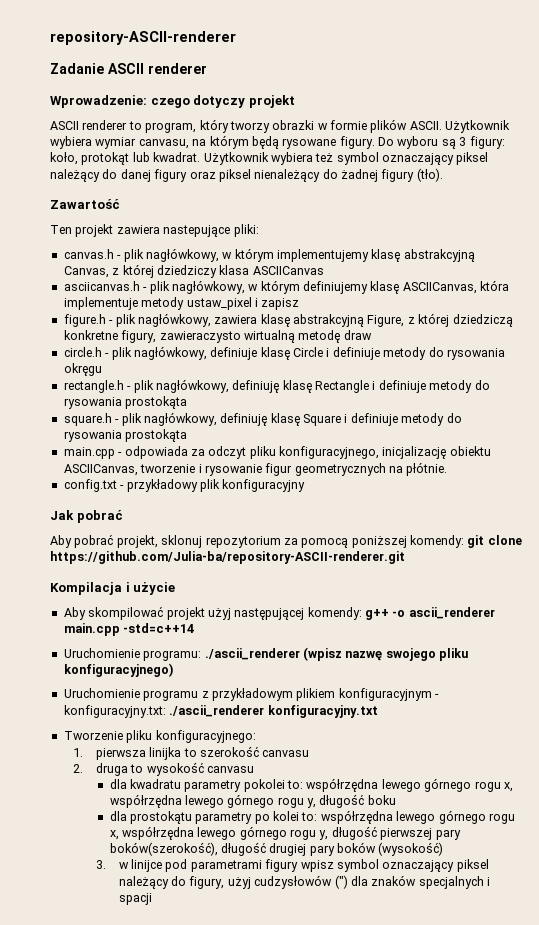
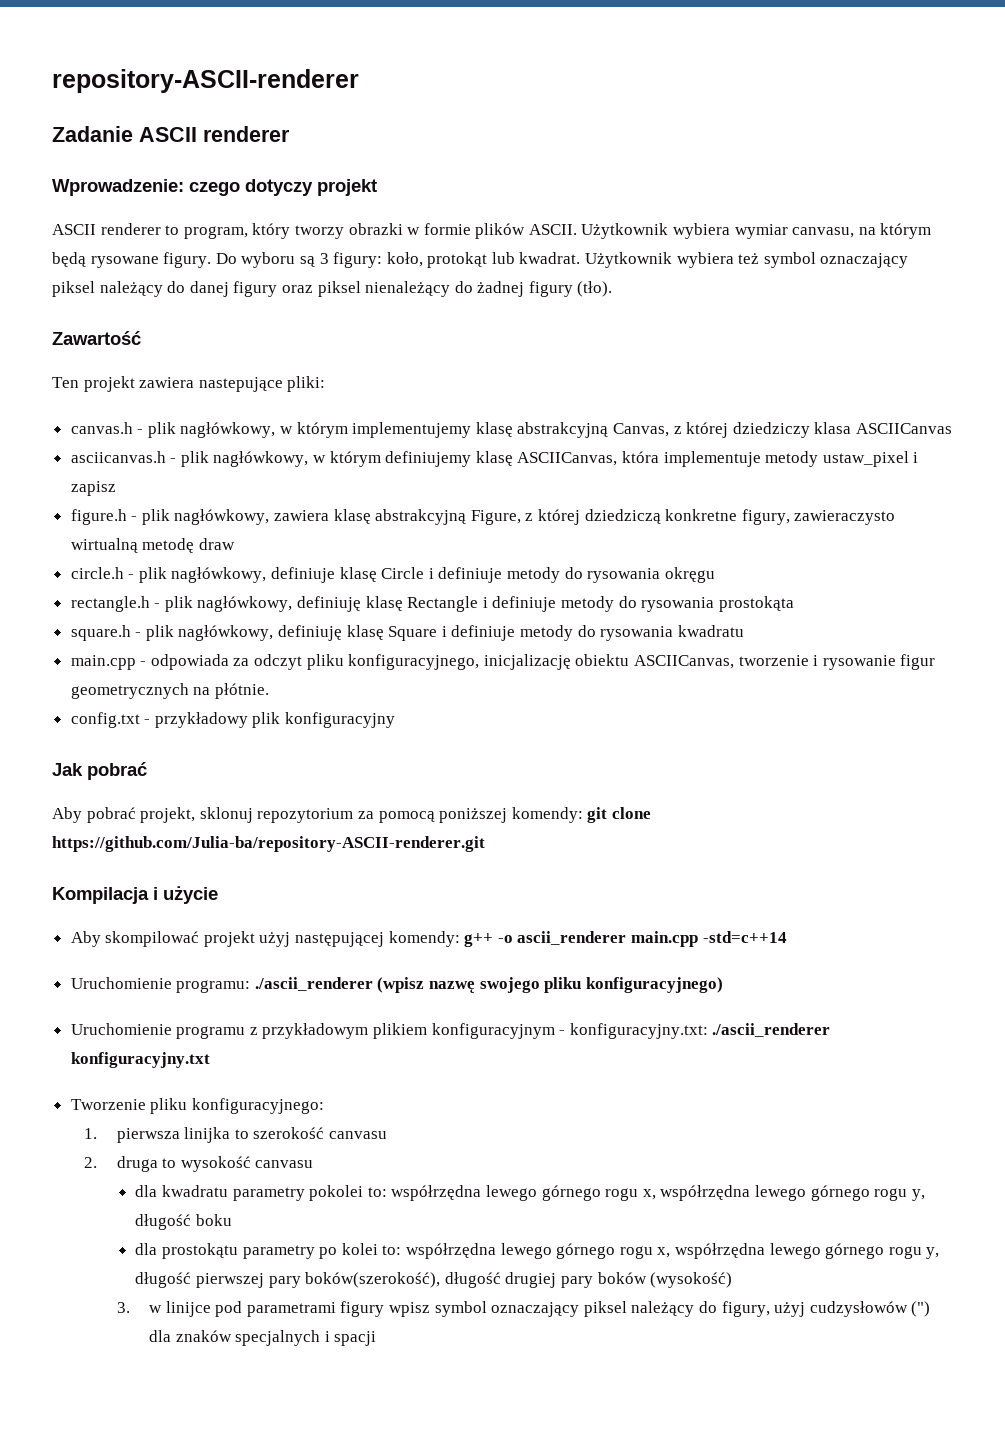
[125,429,188,442] prostokąta -> [677,625,744,637] kwadratu

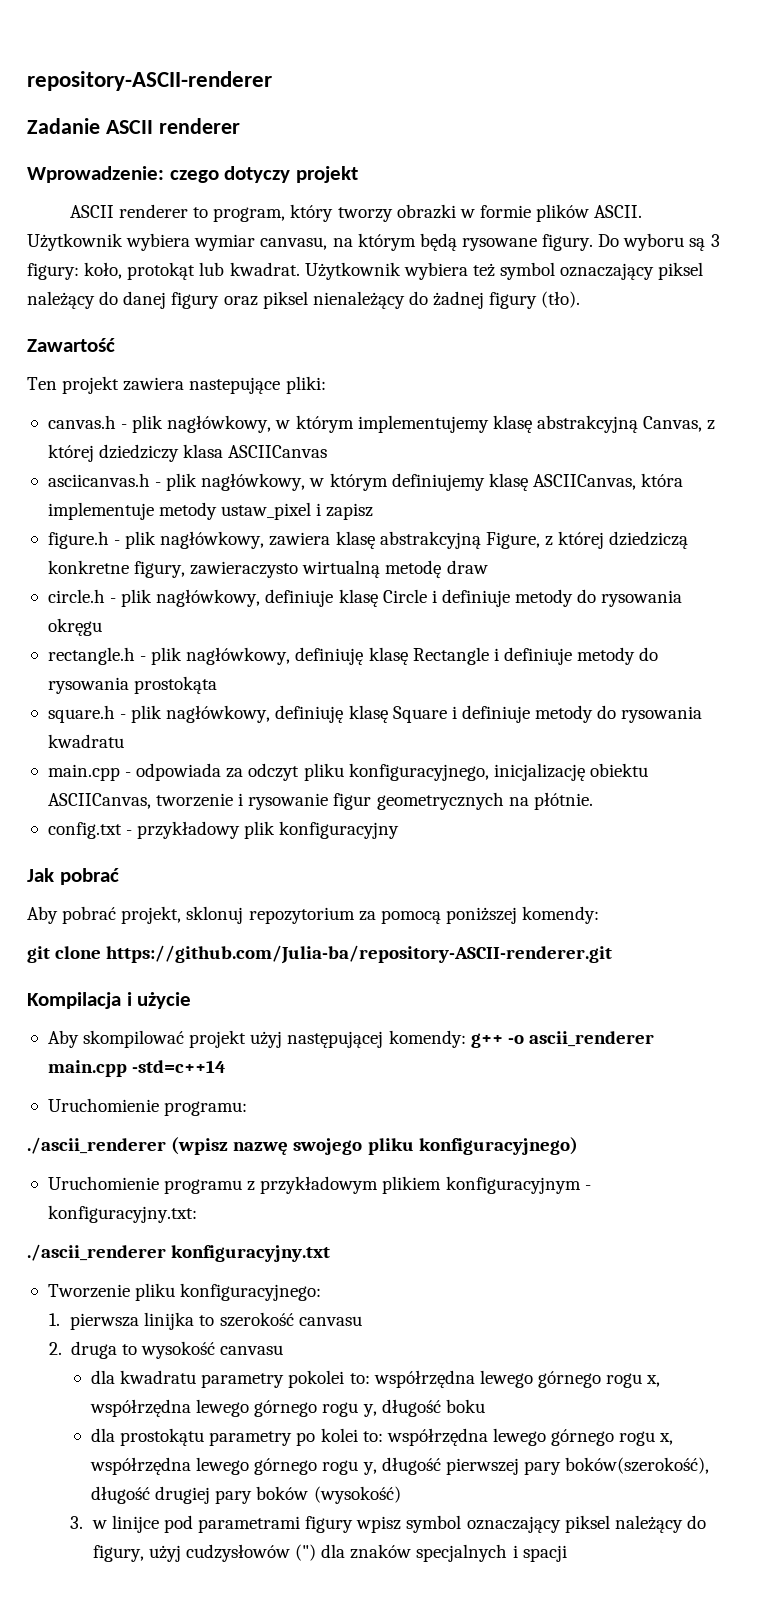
(583, 815) none -> (600, 915) //
(251, 986) none -> (248, 1108) //
(708, 1031) none -> (197, 1214) //

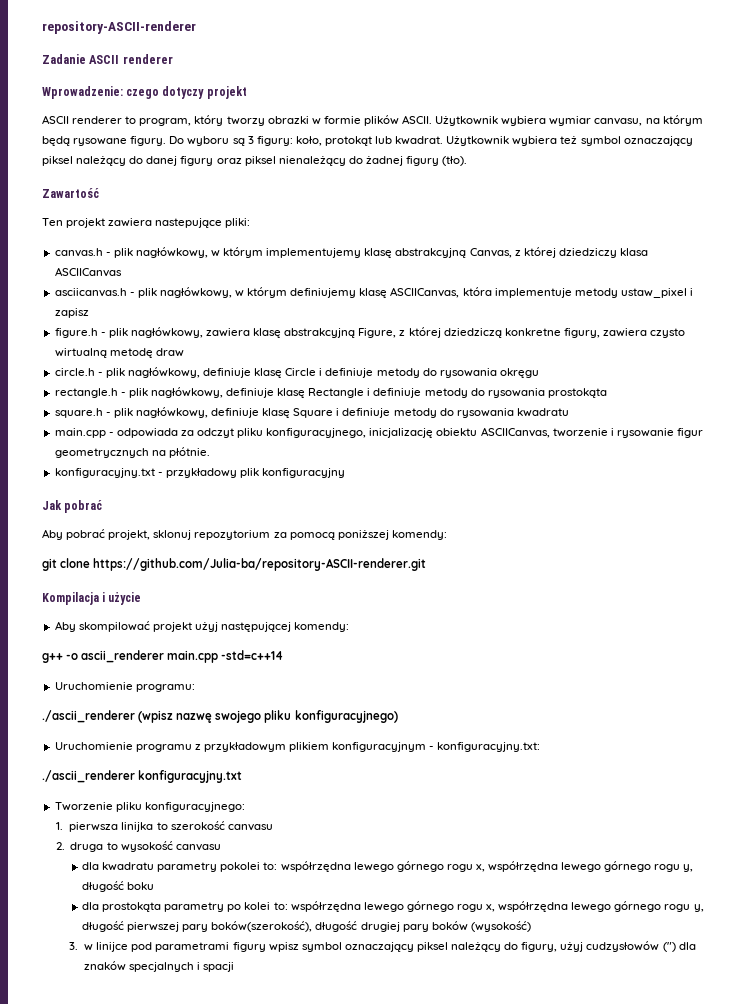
[190,561,299,578] zawieraczysto -> [603,328,686,338] zawiera czysto
[295,647,364,665] definiuję -> [226,388,275,398] definiuje
[275,705,344,723] definiuję -> [211,408,260,418] definiuje
[47,822,122,839] config.txt -> [54,468,155,478] konfiguracyjny.txt
(466, 1039) none -> (350, 627) //
[120,1428,205,1446] prostokątu -> [102,902,162,912] prostokąta

